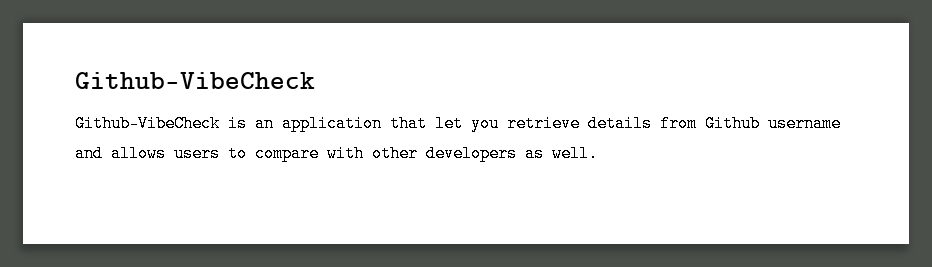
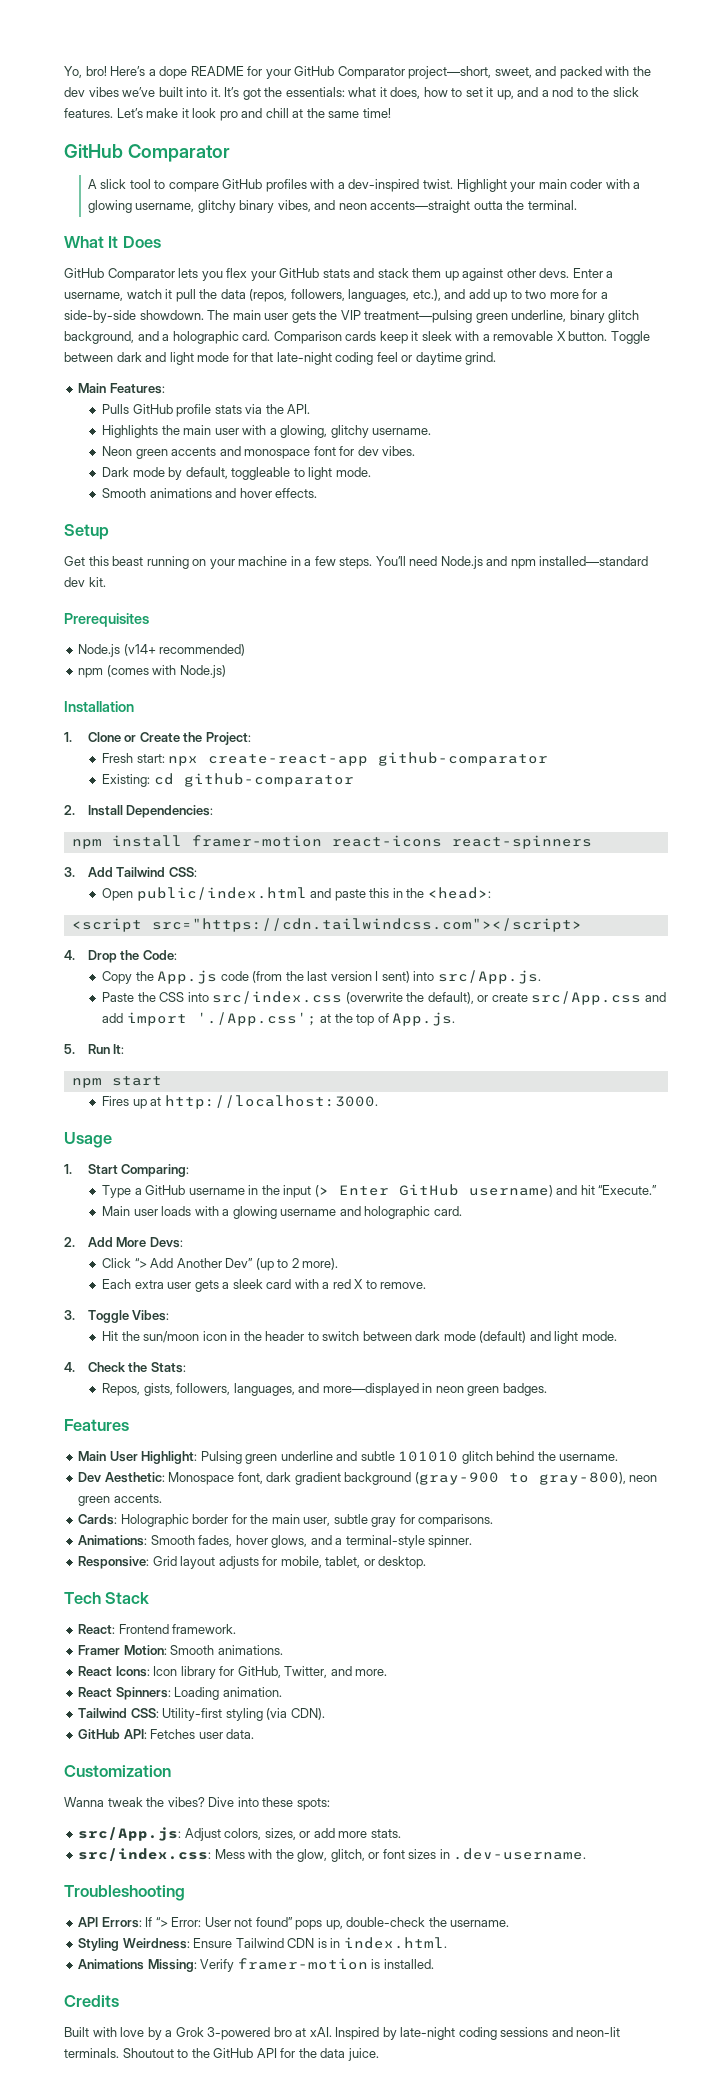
[75,72,315,89] [75,115,841,132] [75,145,598,162] Github-VibeCheck // Github-VibeCheck is an application that let you retrieve details from Github username and allows users to compare with other developers as well. -> [64,66,651,79] [64,87,639,100] [64,108,391,121] [64,144,230,162] [87,179,641,192] [87,200,577,213] [64,236,161,248] [64,268,614,281] [64,289,608,302] [64,310,640,323] [64,331,650,344] [64,352,497,365] [78,383,165,394] [102,404,311,417] [102,425,432,438] [102,446,416,459] [102,467,371,480] [102,488,318,498] [64,524,109,540] [64,556,649,569] [64,577,106,587] [64,613,149,627] [78,644,246,657] [78,665,226,678] [64,701,134,712] [64,732,251,745] [102,752,549,766] [102,773,354,787] [64,805,214,818] [71,835,592,849] [64,867,197,877] [102,887,491,901] [71,918,582,932] [64,950,177,963] [102,970,541,984] [102,991,666,1005] [102,1012,456,1026] [64,1044,125,1054] [71,1076,162,1088] [102,1095,378,1109] [64,1132,112,1148] [64,1164,190,1177] [102,1184,658,1198] [102,1206,462,1219] [64,1237,183,1248] [102,1258,339,1271] [102,1279,427,1292] [64,1310,170,1323] [102,1331,617,1344] [64,1362,186,1373] [102,1383,547,1396] [64,1419,129,1431] [78,1451,619,1464] [78,1472,658,1485] [78,1494,162,1506] [78,1514,494,1527] [78,1535,473,1548] [78,1556,427,1569] [64,1592,150,1604] [78,1624,237,1634] [78,1645,283,1655] [78,1666,388,1679] [78,1687,282,1700] [78,1708,325,1721] [78,1729,255,1739] [64,1765,171,1777] [64,1797,330,1810] [78,1827,401,1841] [78,1848,587,1862] [64,1885,185,1901] [78,1917,510,1930] [78,1937,447,1951] [78,1958,434,1972] [64,1995,119,2007] [64,2027,621,2040] [64,2048,379,2061] Yo, bro! Here’s a dope README for your GitHub Comparator project—short, sweet, and packed with the dev vibes we’ve built into it. It’s got the essentials: what it does, how to set it up, and a nod to the slick features. Let’s make it look pro and chill at the same time! // GitHub Comparator // A slick tool to compare GitHub profiles with a dev-inspired twist. Highlight your main coder with a glowing username, glitchy binary vibes, and neon accents—straight outta the terminal. // What It Does // GitHub Comparator lets you flex your GitHub stats and stack them up against other devs. Enter a username, watch it pull the data (repos, followers, languages, etc.), and add up to two more for a side-by-side showdown. The main user gets the VIP treatment—pulsing green underline, binary glitch background, and a holographic card. Comparison cards keep it sleek with a removable X button. Toggle between dark and light mode for that late-night coding feel or daytime grind. // Main Features: // Pulls GitHub profile stats via the API. // Highlights the main user with a glowing, glitchy username. // Neon green accents and monospace font for dev vibes. // Dark mode by default, toggleable to light mode. // Smooth animations and hover effects. // Setup // Get this beast running on your machine in a few steps. You’ll need Node.js and npm installed—standard dev kit. // Prerequisites // Node.js (v14+ recommended) // npm (comes with Node.js) // Installation // 1. Clone or Create the Project: // Fresh start: npx create-react-app github-comparator // Existing: cd github-comparator // 2. Install Dependencies: // npm install framer-motion react-icons react-spinners // 3. Add Tailwind CSS: // Open public/index.html and paste this in the <head>: // <script src="https://cdn.tailwindcss.com"></script> // 4. Drop the Code: // Copy the App.js code (from the last version I sent) into src/App.js. // Paste the CSS into src/index.css (overwrite the default), or create src/App.css and add import './App.css'; at the top of App.js. // 5. Run It: // npm start // Fires up at http://localhost:3000. // Usage // 1. Start Comparing: // Type a GitHub username in the input (> Enter GitHub username) and hit “Execute.” // Main user loads with a glowing username and holographic card. // 2. Add More Devs: // Click “> Add Another Dev” (up to 2 more). // Each extra user gets a sleek card with a red X to remove. // 3. Toggle Vibes: // Hit the sun/moon icon in the header to switch between dark mode (default) and light mode. // 4. Check the Stats: // Repos, gists, followers, languages, and more—displayed in neon green badges. // Features // Main User Highlight: Pulsing green underline and subtle 101010 glitch behind the username. // Dev Aesthetic: Monospace font, dark gradient background (gray-900 to gray-800), neon green accents. // Cards: Holographic border for the main user, subtle gray for comparisons. // Animations: Smooth fades, hover glows, and a terminal-style spinner. // Responsive: Grid layout adjusts for mobile, tablet, or desktop. // Tech Stack // React: Frontend framework. // Framer Motion: Smooth animations. // React Icons: Icon library for GitHub, Twitter, and more. // React Spinners: Loading animation. // Tailwind CSS: Utility-first styling (via CDN). // GitHub API: Fetches user data. // Customization // Wanna tweak the vibes? Dive into these spots: // src/App.js: Adjust colors, sizes, or add more stats. // src/index.css: Mess with the glow, glitch, or font sizes in .dev-username. // Troubleshooting // API Errors: If “> Error: User not found” pops up, double-check the username. // Styling Weirdness: Ensure Tailwind CDN is in index.html. // Animations Missing: Verify framer-motion is installed. // Credits // Built with love by a Grok 3-powered bro at xAI. Inspired by late-night coding sessions and neon-lit terminals. Shoutout to the GitHub API for the data juice.

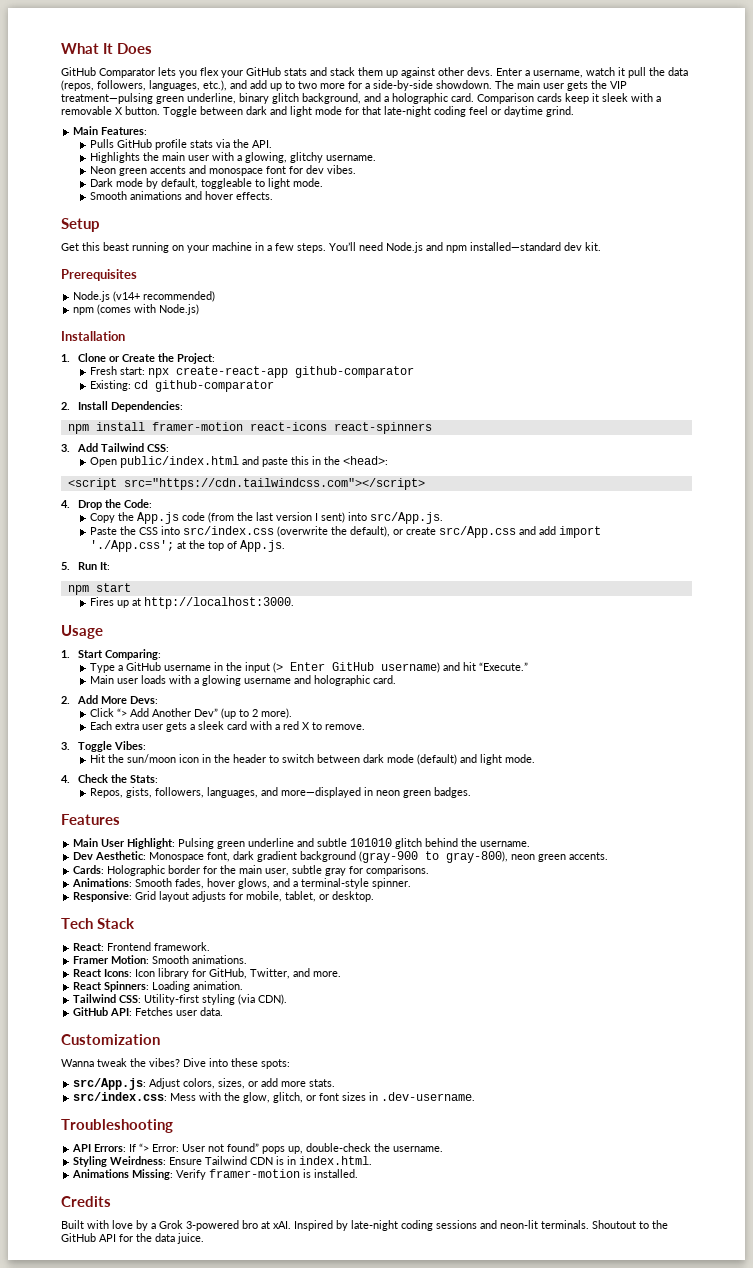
[64,66,651,79] [64,87,639,100] [64,108,391,121] [64,144,230,162] [87,179,641,192] [87,200,577,213] Yo, bro! Here’s a dope README for your GitHub Comparator project—short, sweet, and packed with the dev vibes we’ve built into it. It’s got the essentials: what it does, how to set it up, and a nod to the slick features. Let’s make it look pro and chill at the same time! // GitHub Comparator // A slick tool to compare GitHub profiles with a dev-inspired twist. Highlight your main coder with a glowing username, glitchy binary vibes, and neon accents—straight outta the terminal. // -> (61, 48) none

